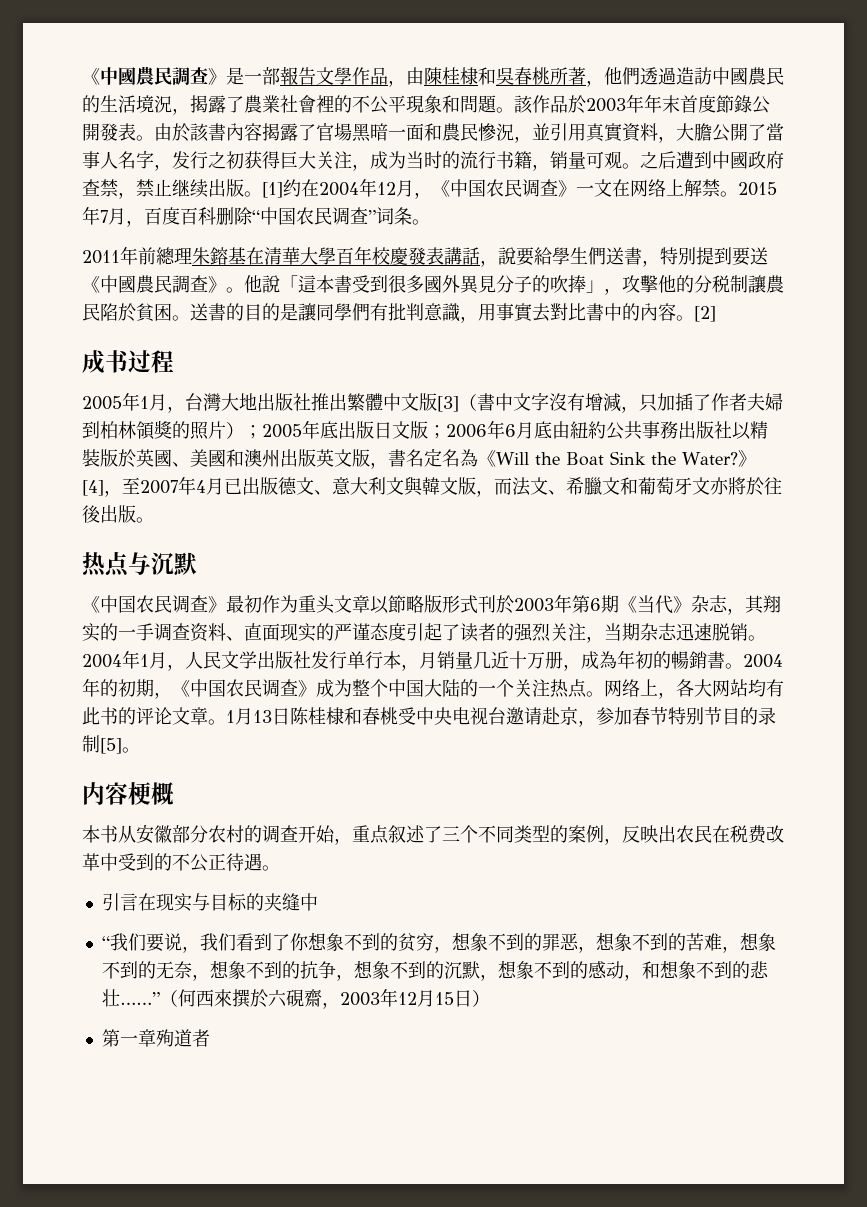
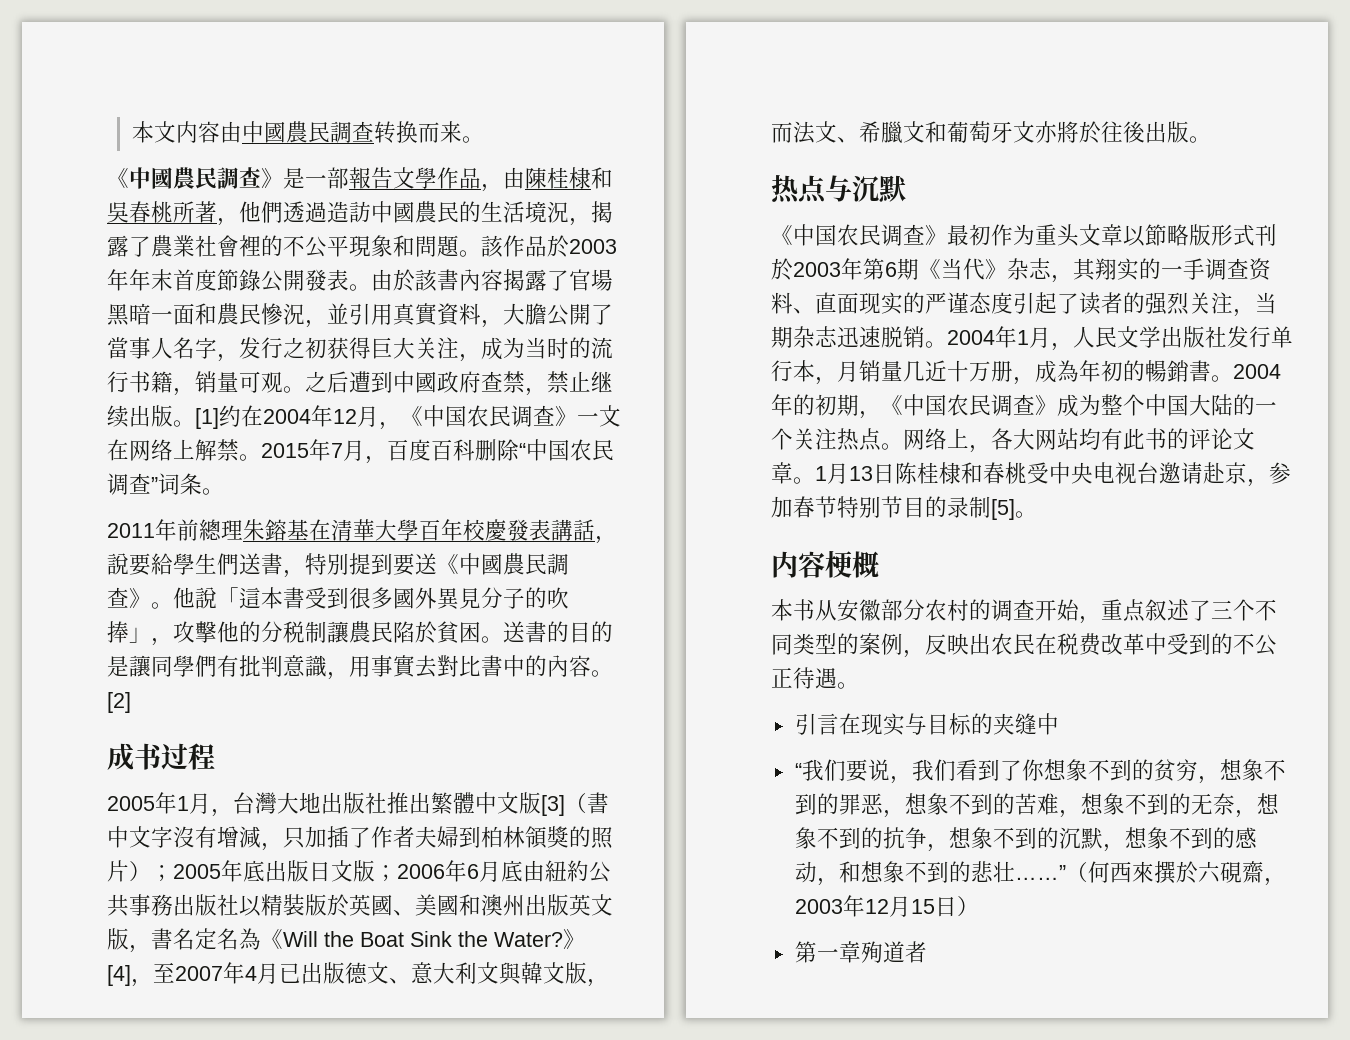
(82, 76) none -> [131,121,484,144] 本文内容由中國農民調查转换而来。 //

